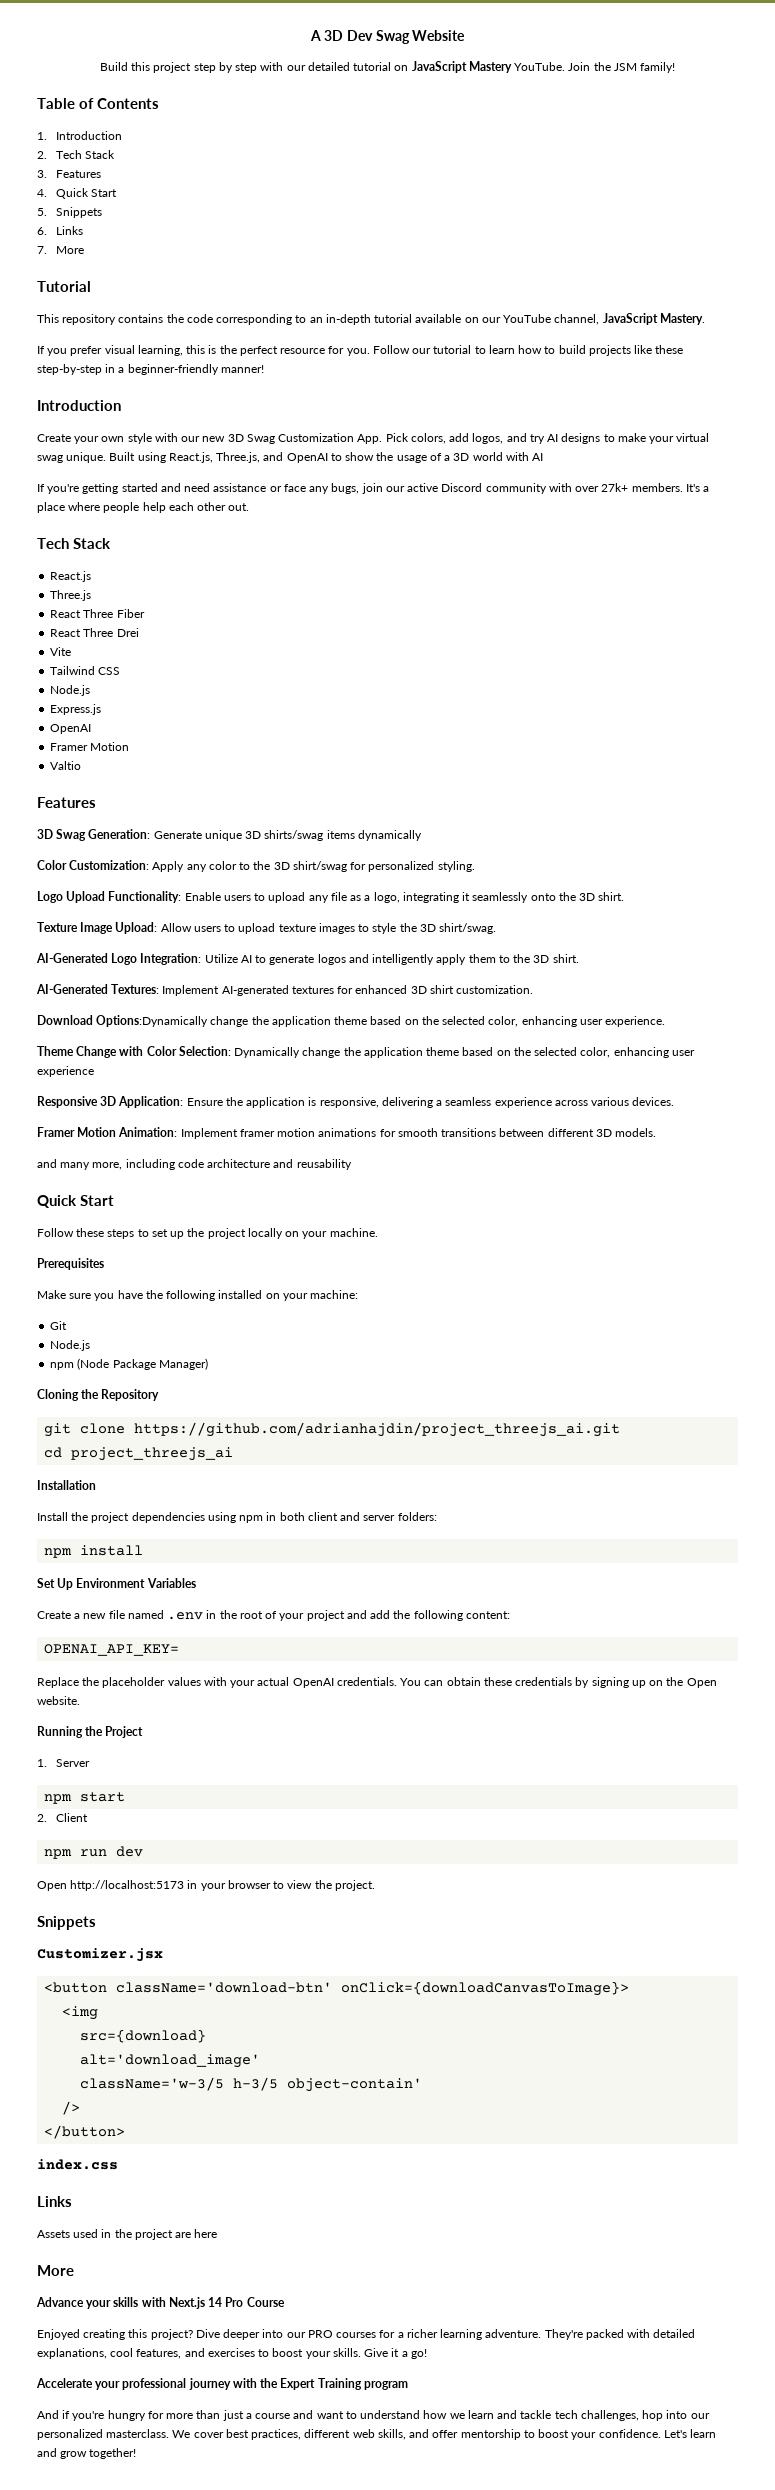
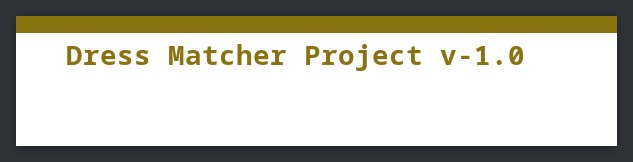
[309,30,466,44] [99,61,676,73] [37,98,160,109] [37,131,122,140] [37,150,116,159] [37,170,101,178] [37,188,118,199] [37,207,102,218] [37,226,83,235] [37,246,84,254] [37,281,91,292] [37,313,705,325] [37,345,684,356] [37,364,264,375] [37,400,121,411] [37,433,710,444] [37,452,544,463] [37,483,710,494] [37,502,250,513] [37,538,112,549] [50,571,92,582] [50,590,92,601] [50,609,145,618] [50,628,139,637] [50,647,72,656] [50,666,121,675] [50,685,91,696] [50,704,102,715] [50,724,92,734] [50,742,130,751] [50,761,82,770] [37,797,96,808] [37,829,422,841] [37,860,475,872] [37,891,625,903] [37,922,497,934] [36,953,579,965] [36,984,534,996] [37,1015,666,1027] [37,1046,695,1058] [37,1066,94,1077] [37,1096,675,1108] [37,1127,657,1139] [37,1159,352,1170] [37,1195,115,1208] [37,1228,378,1239] [37,1258,104,1270] [37,1290,359,1301] [50,1321,68,1330] [50,1340,91,1351] [50,1358,208,1370] [37,1389,160,1401] [44,1422,621,1437] [44,1447,234,1461] [37,1480,96,1490] [37,1512,437,1523] [44,1545,144,1558] [37,1578,196,1590] [37,1610,510,1621] [44,1644,180,1656] [37,1677,717,1688] [37,1696,80,1705] [37,1726,144,1738] [37,1759,90,1767] [44,1792,126,1804] [37,1813,88,1822] [44,1846,144,1859] [37,1880,375,1891] [37,1916,96,1930] [37,1948,163,1962] [44,1981,630,1996] [62,2006,99,2020] [80,2029,207,2043] [80,2054,261,2068] [80,2077,423,2092] [62,2101,81,2115] [44,2125,126,2139] [37,2159,118,2170] [37,2196,72,2207] [37,2229,218,2240] [37,2265,74,2276] [36,2297,285,2309] [37,2329,696,2340] [37,2348,427,2359] [36,2378,408,2390] [37,2410,710,2421] [37,2429,717,2440] [37,2448,137,2459] A 3D Dev Swag Website // Build this project step by step with our detailed tutorial on JavaScript Mastery YouTube. Join the JSM family! // Table of Contents // 1. Introduction // 2. Tech Stack // 3. Features // 4. Quick Start // 5. Snippets // 6. Links // 7. More // Tutorial // This repository contains the code corresponding to an in-depth tutorial available on our YouTube channel, JavaScript Mastery. // If you prefer visual learning, this is the perfect resource for you. Follow our tutorial to learn how to build projects like these step-by-step in a beginner-friendly manner! // Introduction // Create your own style with our new 3D Swag Customization App. Pick colors, add logos, and try AI designs to make your virtual swag unique. Built using React.js, Three.js, and OpenAI to show the usage of a 3D world with AI // If you're getting started and need assistance or face any bugs, join our active Discord community with over 27k+ members. It's a place where people help each other out. // Tech Stack // React.js // Three.js // React Three Fiber // React Three Drei // Vite // Tailwind CSS // Node.js // Express.js // OpenAI // Framer Motion // Valtio // Features // 3D Swag Generation: Generate unique 3D shirts/swag items dynamically // Color Customization: Apply any color to the 3D shirt/swag for personalized styling. // Logo Upload Functionality: Enable users to upload any file as a logo, integrating it seamlessly onto the 3D shirt. // Texture Image Upload: Allow users to upload texture images to style the 3D shirt/swag. // AI-Generated Logo Integration: Utilize AI to generate logos and intelligently apply them to the 3D shirt. // AI-Generated Textures: Implement AI-generated textures for enhanced 3D shirt customization. // Download Options:Dynamically change the application theme based on the selected color, enhancing user experience. // Theme Change with Color Selection: Dynamically change the application theme based on the selected color, enhancing user experience // Responsive 3D Application: Ensure the application is responsive, delivering a seamless experience across various devices. // Framer Motion Animation: Implement framer motion animations for smooth transitions between different 3D models. // and many more, including code architecture and reusability // Quick Start // Follow these steps to set up the project locally on your machine. // Prerequisites // Make sure you have the following installed on your machine: // Git // Node.js // npm (Node Package Manager) // Cloning the Repository // git clone https://github.com/adrianhajdin/project_threejs_ai.git // cd project_threejs_ai // Installation // Install the project dependencies using npm in both client and server folders: // npm install // Set Up Environment Variables // Create a new file named .env in the root of your project and add the following content: // OPENAI_API_KEY= // Replace the placeholder values with your actual OpenAI credentials. You can obtain these credentials by signing up on the Open website. // Running the Project // 1. Server // npm start // 2. Client // npm run dev // Open http://localhost:5173 in your browser to view the project. // Snippets // Customizer.jsx // <button className='download-btn' onClick={downloadCanvasToImage}> // <img // src={download} // alt='download_image' // className='w-3/5 h-3/5 object-contain' // /> // </button> // index.css // Links // Assets used in the project are here // More // Advance your skills with Next.js 14 Pro Course // Enjoyed creating this project? Dive deeper into our PRO courses for a richer learning adventure. They're packed with detailed explanations, cool features, and exercises to boost your skills. Give it a go! // Accelerate your professional journey with the Expert Training program // And if you're hungry for more than just a course and want to understand how we learn and tackle tech challenges, hop into our personalized masterclass. We cover best practices, different web skills, and offer mentorship to boost your confidence. Let's learn and grow together! -> [66,44,525,71] Dress Matcher Project v-1.0

